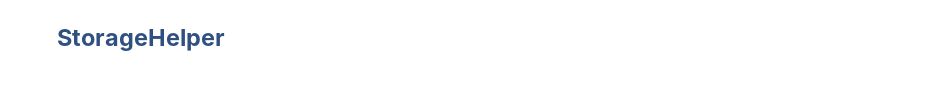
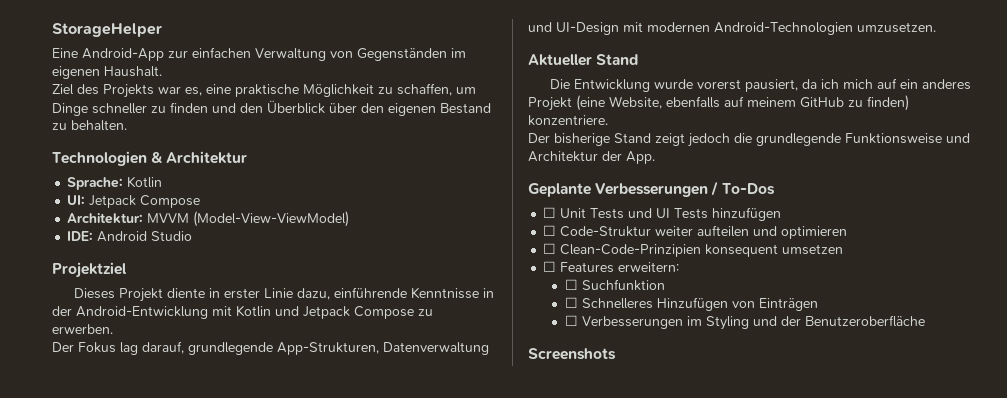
(225, 40) none -> [52,47,466,61] [52,66,162,79] [52,83,476,98] [52,100,491,116] [52,120,127,131] [52,151,248,166] [67,176,163,190] [67,195,201,208] [67,211,350,227] [67,231,193,242] [52,262,127,278] [73,287,494,302] [52,305,433,319] [52,324,113,334] [52,341,489,355] [528,22,936,35] [528,54,639,66] [549,78,971,92] [528,95,909,111] [528,115,608,126] [528,133,970,147] [528,151,655,164] [528,181,775,197] [543,207,782,221] [543,225,848,239] [543,243,844,257] [543,261,680,273] [564,279,665,291] [564,297,818,311] [564,315,925,330] [528,348,616,360] // Eine Android-App zur einfachen Verwaltung von Gegenständen im eigenen Haushalt. // Ziel des Projekts war es, eine praktische Möglichkeit zu schaffen, um Dinge schneller zu finden und den Überblick über den eigenen Bestand zu behalten. // Technologien & Architektur // Sprache: Kotlin // UI: Jetpack Compose // Architektur: MVVM (Model-View-ViewModel) // IDE: Android Studio // Projektziel // Dieses Projekt diente in erster Linie dazu, einführende Kenntnisse in der Android-Entwicklung mit Kotlin und Jetpack Compose zu erwerben. // Der Fokus lag darauf, grundlegende App-Strukturen, Datenverwaltung und UI-Design mit modernen Android-Technologien umzusetzen. // Aktueller Stand // Die Entwicklung wurde vorerst pausiert, da ich mich auf ein anderes Projekt (eine Website, ebenfalls auf meinem GitHub zu finden) konzentriere. // Der bisherige Stand zeigt jedoch die grundlegende Funktionsweise und Architektur der App. // Geplante Verbesserungen / To-Dos // ☐ Unit Tests und UI Tests hinzufügen // ☐ Code-Struktur weiter aufteilen und optimieren // ☐ Clean-Code-Prinzipien konsequent umsetzen // ☐ Features erweitern: // ☐ Suchfunktion // ☐ Schnelleres Hinzufügen von Einträgen // ☐ Verbesserungen im Styling und der Benutzeroberfläche // Screenshots

